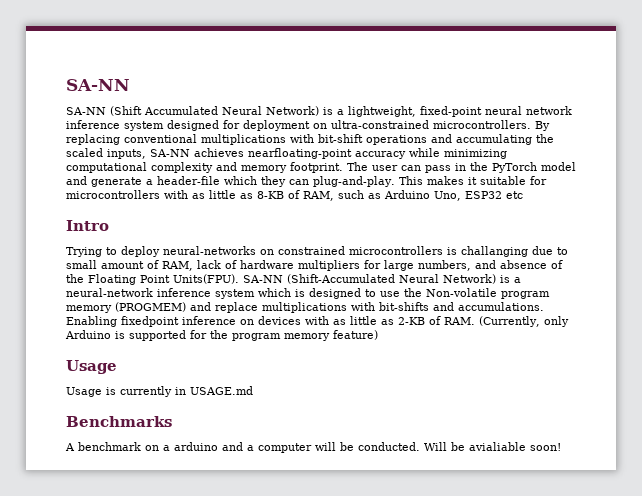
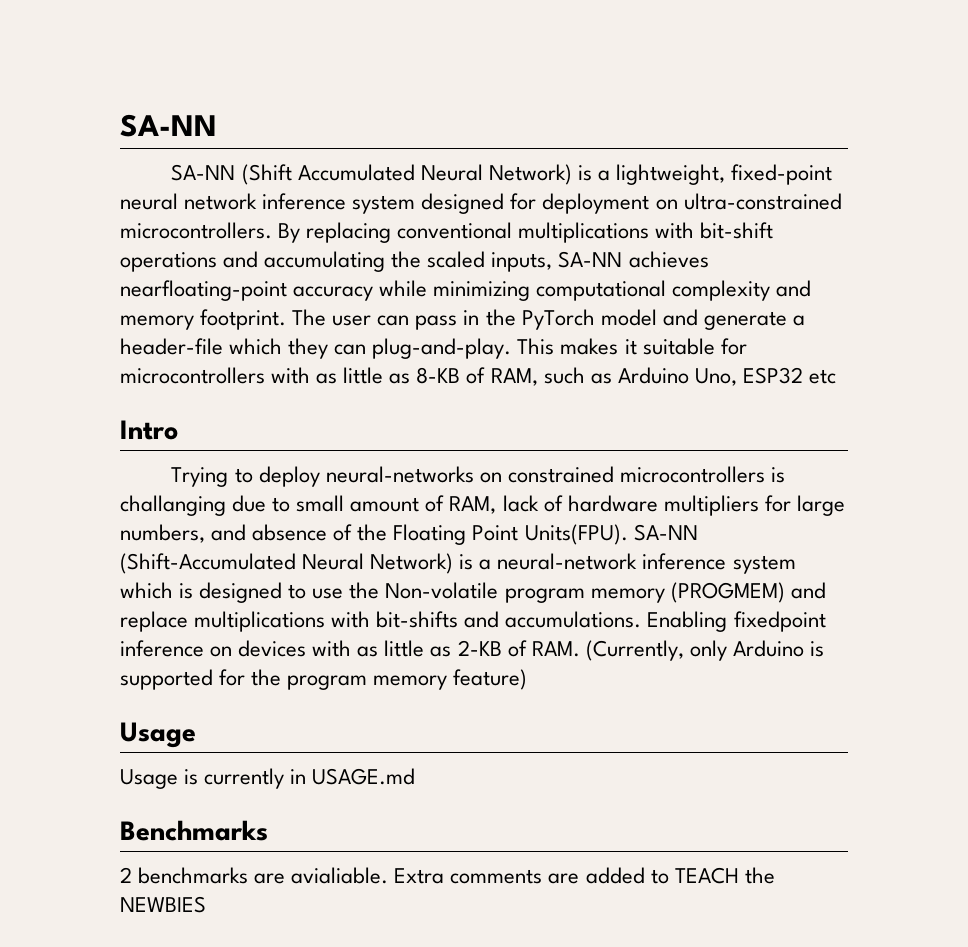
[65,442,561,453] A benchmark on a arduino and a computer will be conducted. Will be avialiable soon! -> [120,867,775,884] [120,896,206,913] 2 benchmarks are avialiable. Extra comments are added to TEACH the NEWBIES

